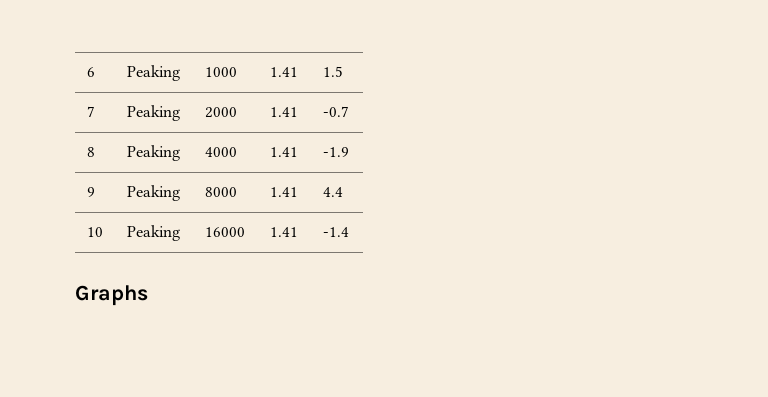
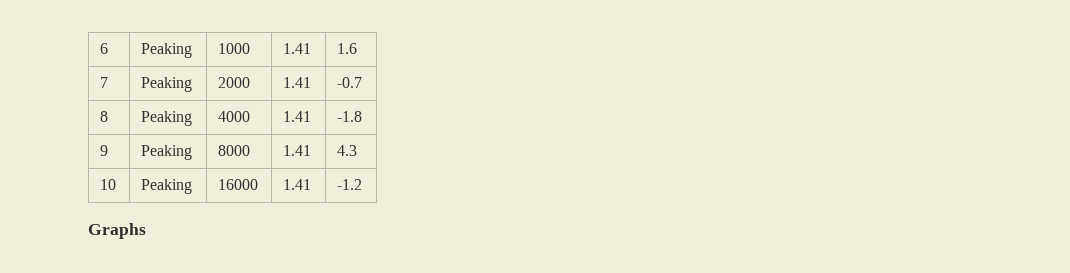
[322,66,343,77] 1.5 -> [337,43,358,54] 1.6
[322,147,349,157] -1.9 -> [337,111,363,122] -1.8
[322,187,343,197] 4.4 -> [337,145,358,156] 4.3
[322,227,349,237] -1.4 -> [337,179,363,190] -1.2

